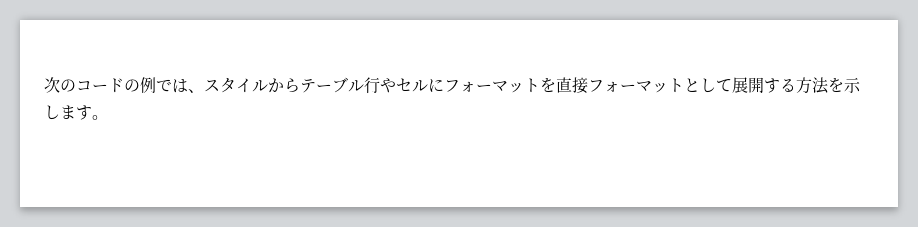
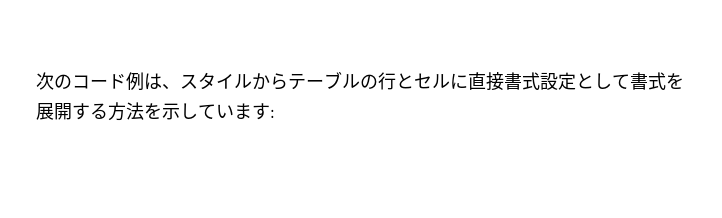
[124,77,172,93] の例で -> [126,72,144,91] 例
[364,77,732,94] 行やセルにフォーマットを直接フォーマットとして -> [360,72,684,91] の行とセルに直接書式設定として書式を
[60,105,108,120] ます。 -> [198,103,275,120] ています:

